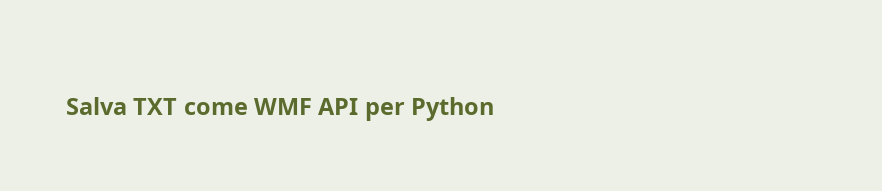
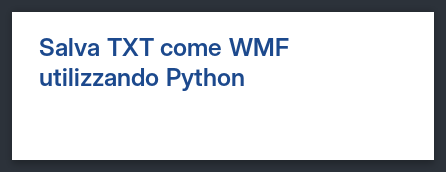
[318,98,405,121] API per -> [39,68,159,86] utilizzando

